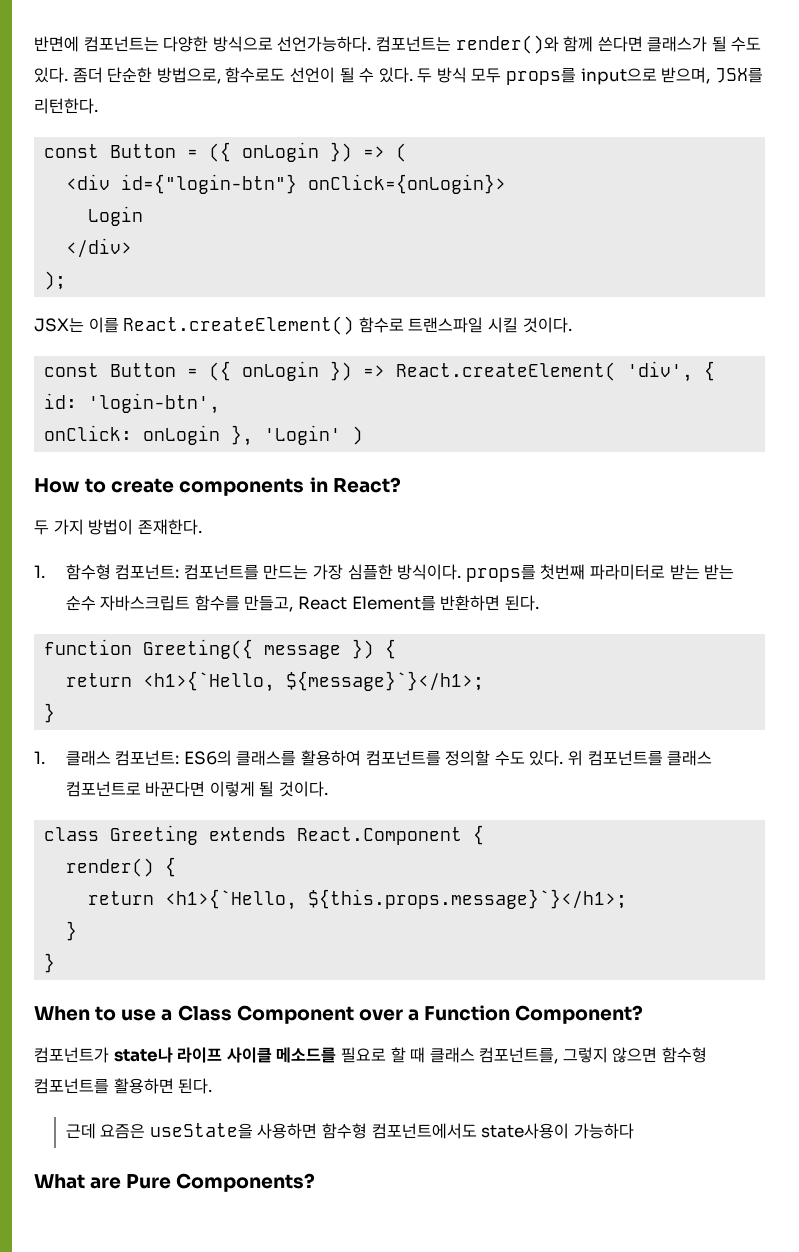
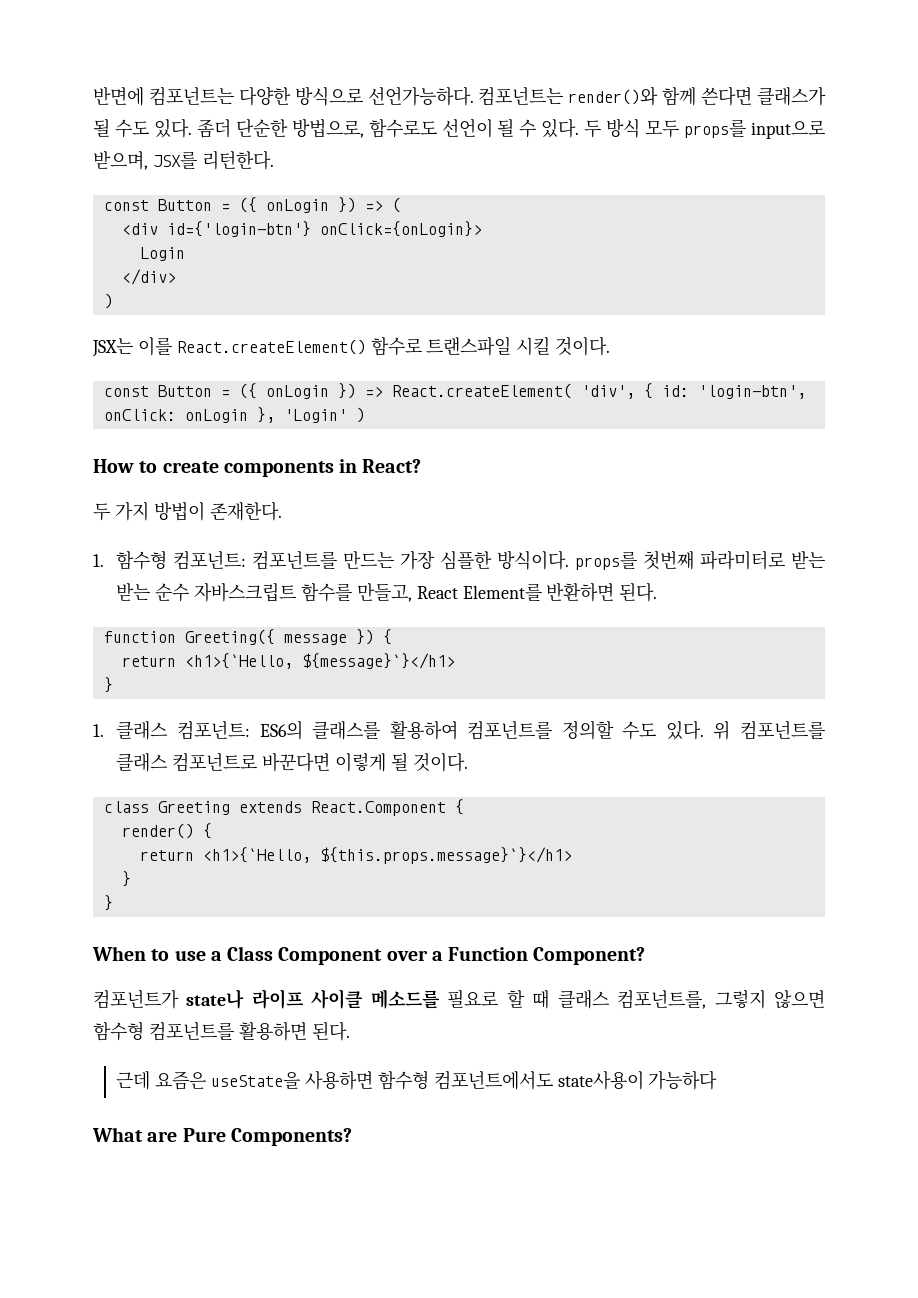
[121,174,298,194] id={"login-btn"} -> [166,221,311,237] id={'login-btn'}
[44,271,67,290] ); -> [103,293,113,309] )
[286,671,485,691] ${message}`}</h1>; -> [301,653,455,669] ${message}`}</h1>
[308,889,628,909] ${this.props.message}`}</h1>; -> [319,847,572,864] ${this.props.message}`}</h1>

